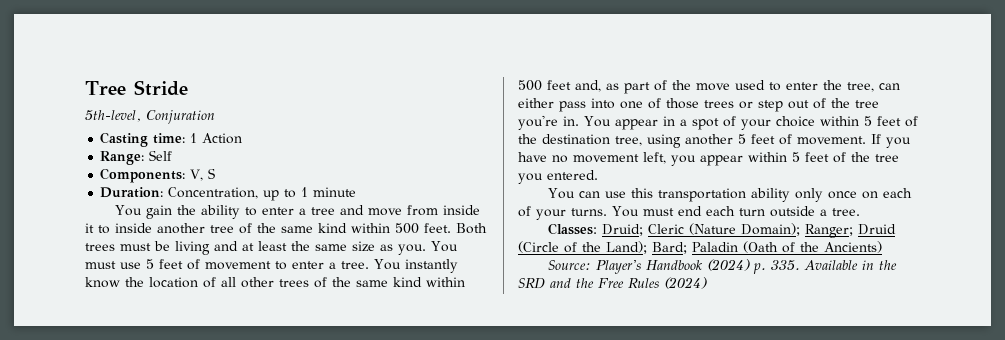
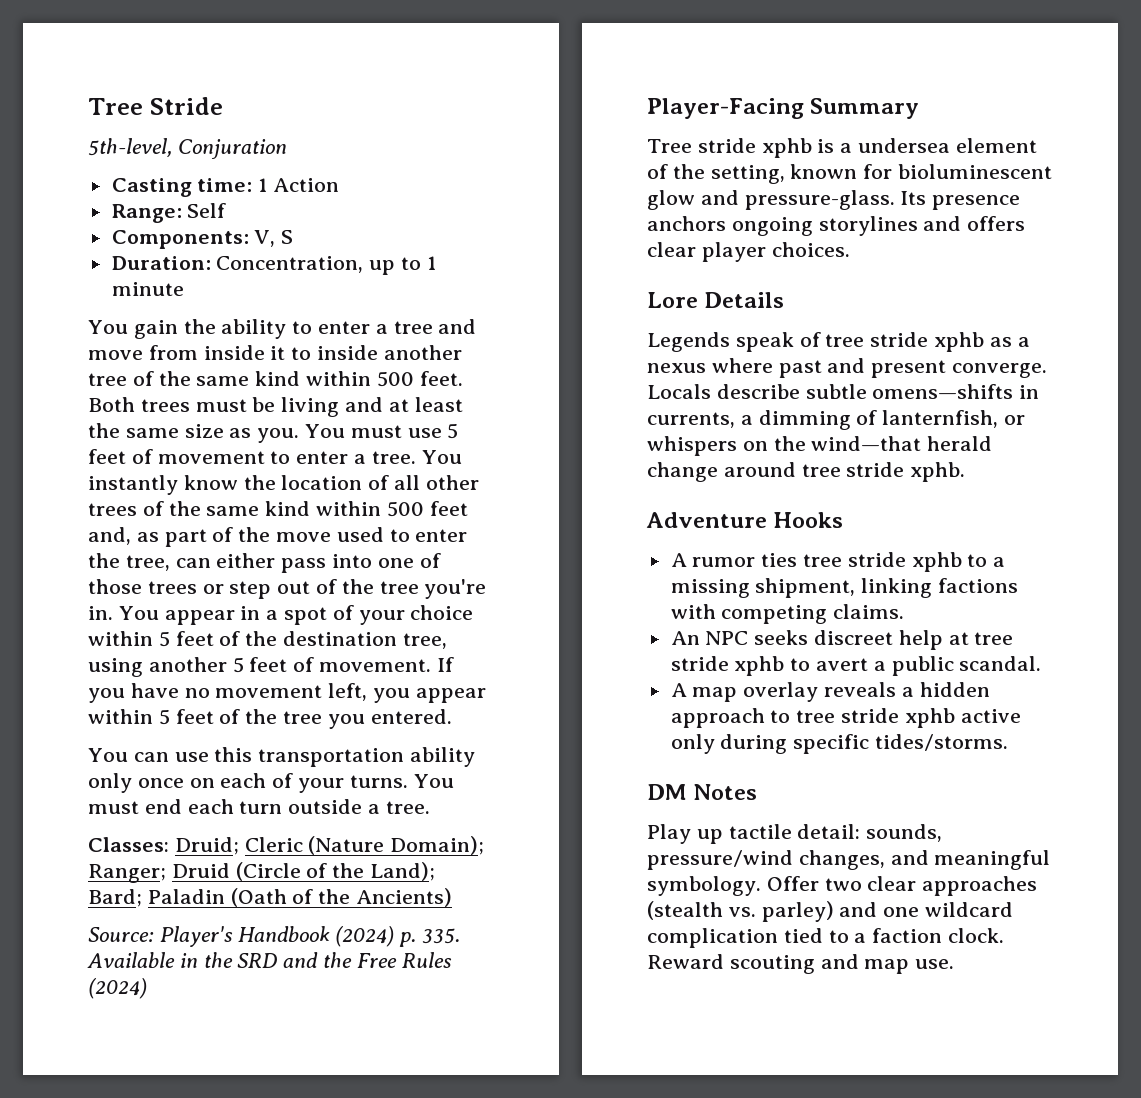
(707, 283) none -> [647,98,920,119] [647,138,1037,158] [647,164,1053,184] [647,190,1021,210] [647,216,1026,236] [647,242,850,262] [647,292,785,308] [647,332,1030,352] [647,358,1048,378] [647,384,1040,399] [647,410,1026,430] [647,436,993,456] [647,462,966,482] [646,512,844,528] [670,552,1006,572] [670,578,1019,598] [670,604,905,624] [670,630,1014,650] [670,656,1042,676] [670,682,990,702] [670,708,1021,728] [670,734,1009,754] [647,784,758,800] [647,824,943,844] [647,850,1051,870] [647,876,1038,896] [647,901,1014,922] [647,928,1005,948] [647,954,955,974] // Player-Facing Summary // Tree stride xphb is a undersea element of the setting, known for bioluminescent glow and pressure-glass. Its presence anchors ongoing storylines and offers clear player choices. // Lore Details // Legends speak of tree stride xphb as a nexus where past and present converge. Locals describe subtle omens—shifts in currents, a dimming of lanternfish, or whispers on the wind—that herald change around tree stride xphb. // Adventure Hooks // A rumor ties tree stride xphb to a missing shipment, linking factions with competing claims. // An NPC seeks discreet help at tree stride xphb to avert a public scandal. // A map overlay reveals a hidden approach to tree stride xphb active only during specific tides/storms. // DM Notes // Play up tactile detail: sounds, pressure/wind changes, and meaningful symbology. Offer two clear approaches (stealth vs. parley) and one wildcard complication tied to a faction clock. Reward scouting and map use.

